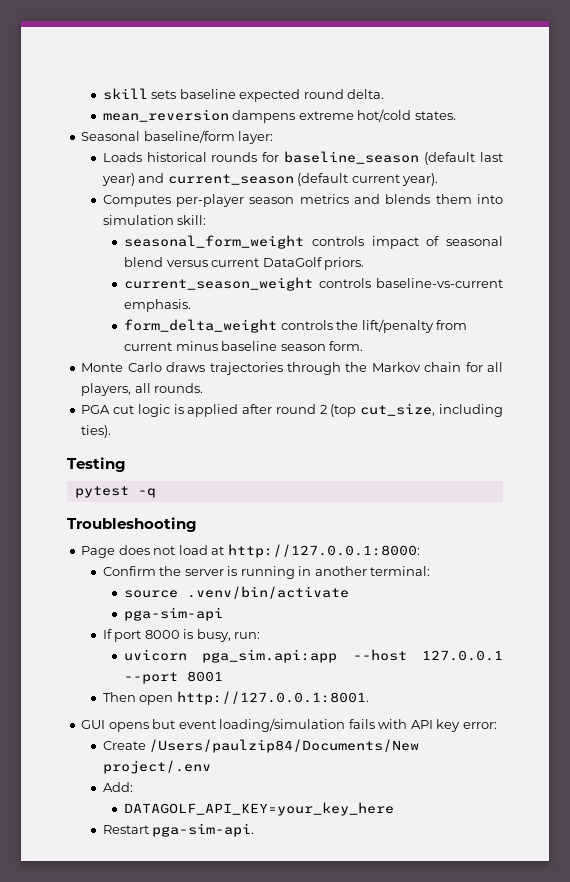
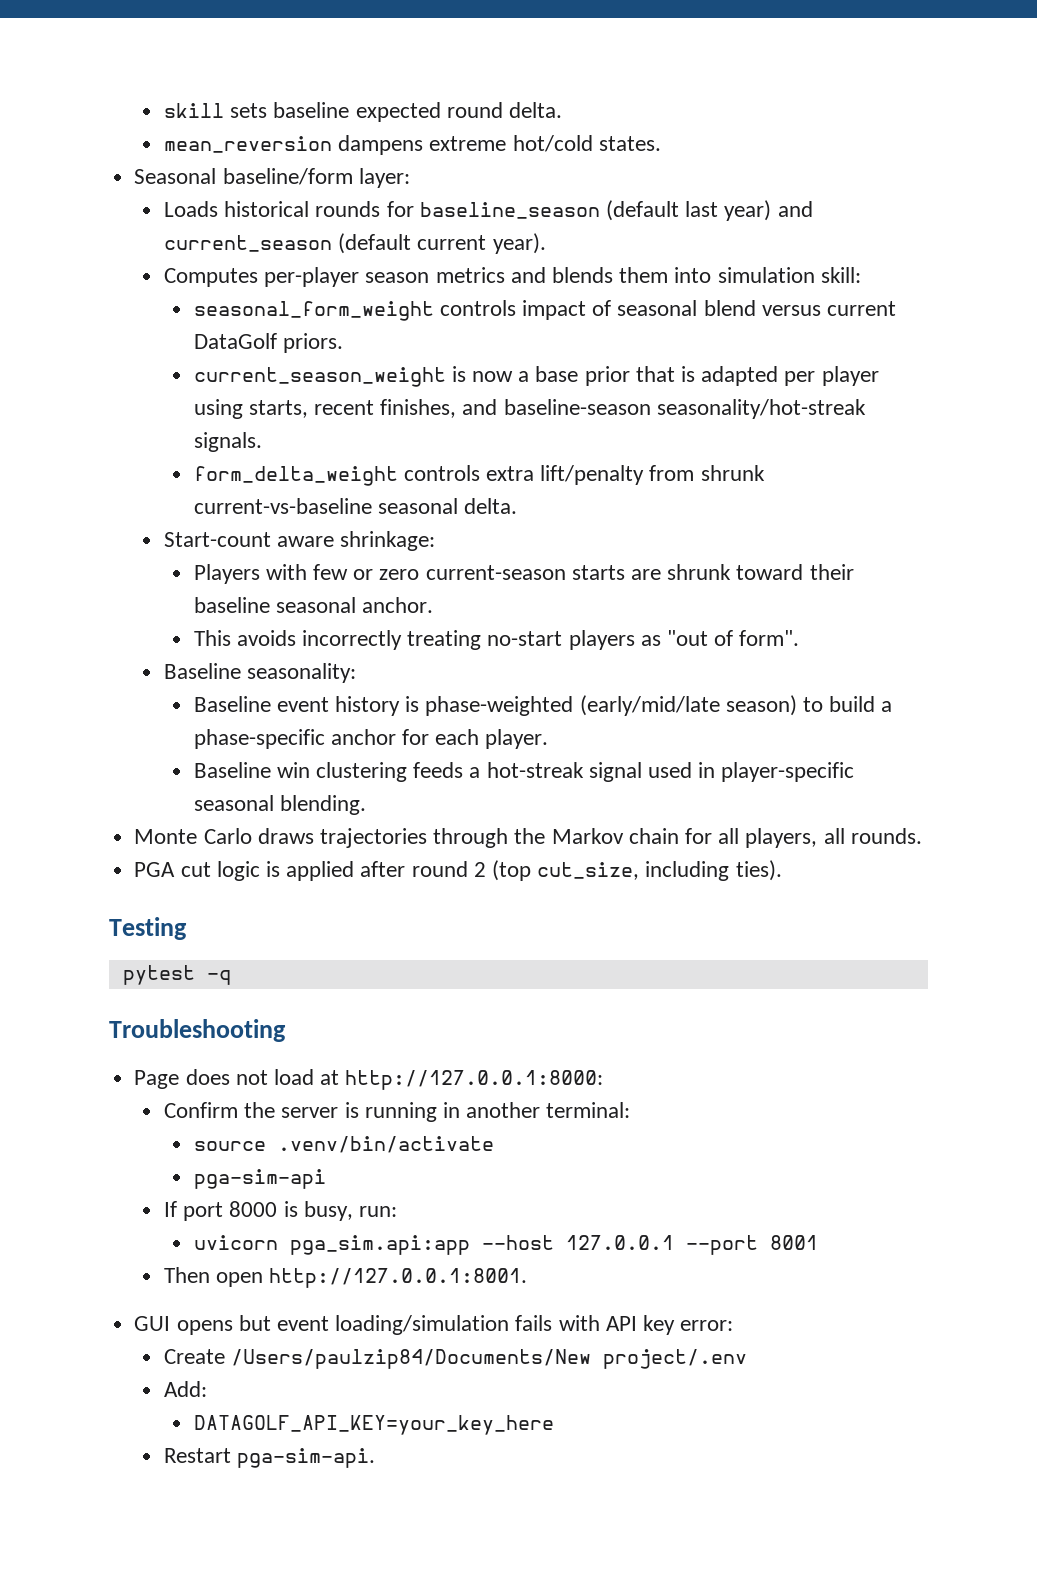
[318,278,504,288] [124,299,192,312] controls baseline-vs-current emphasis. -> [451,366,879,386] [193,399,866,419] [193,432,262,452] is now a base prior that is adapted per player using starts, recent finishes, and baseline-season seasonality/hot-streak signals.
[336,320,359,330] the -> [486,466,535,481] extra
[124,341,364,351] current minus baseline season form. -> [700,465,765,481] [193,498,518,514] [163,531,436,551] [193,564,854,584] [193,597,434,613] [193,630,800,650] [163,663,357,683] [193,695,893,716] [193,729,549,749] [193,762,855,782] [193,795,366,815] shrunk current-vs-baseline seasonal delta. // Start-count aware shrinkage: // Players with few or zero current-season starts are shrunk toward their baseline seasonal anchor. // This avoids incorrectly treating no-start players as "out of form". // Baseline seasonality: // Baseline event history is phase-weighted (early/mid/late season) to build a phase-specific anchor for each player. // Baseline win clustering feeds a hot-streak signal used in player-specific seasonal blending.

